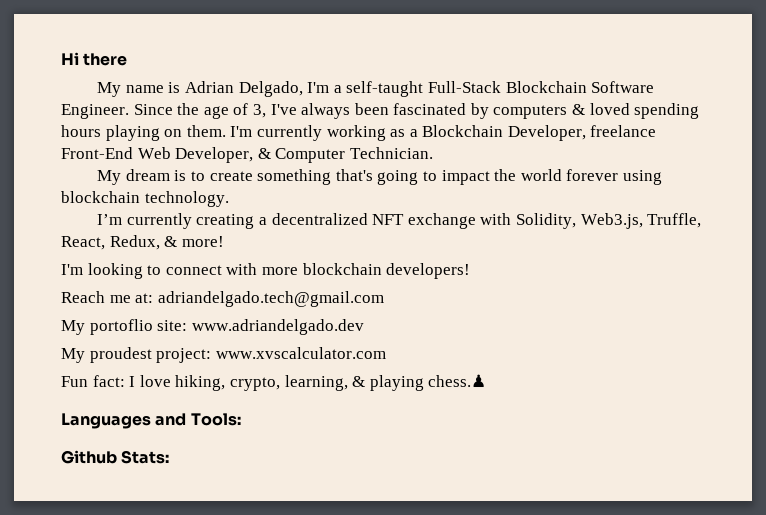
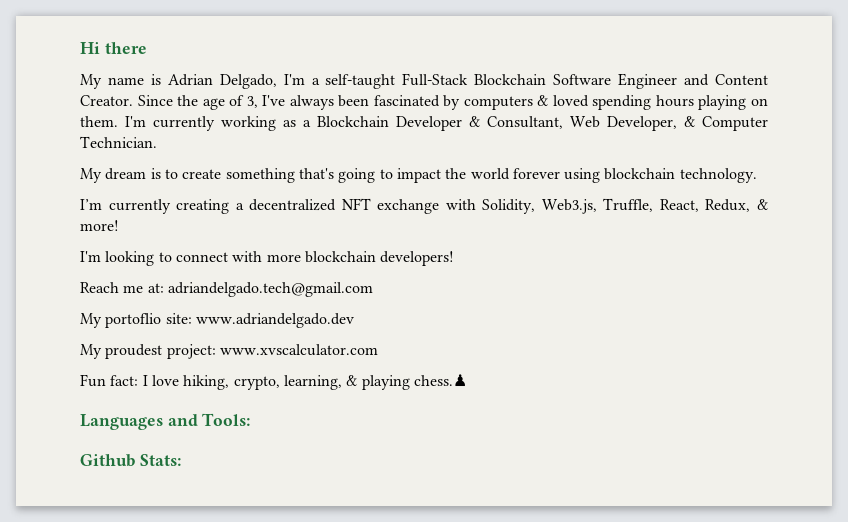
[61,104,129,119] Engineer. -> [618,73,768,89] [80,95,133,106] Engineer and Content Creator.
[507,125,657,141] [61,147,133,159] Developer, freelance Front-End -> [396,116,563,131] Developer & Consultant,

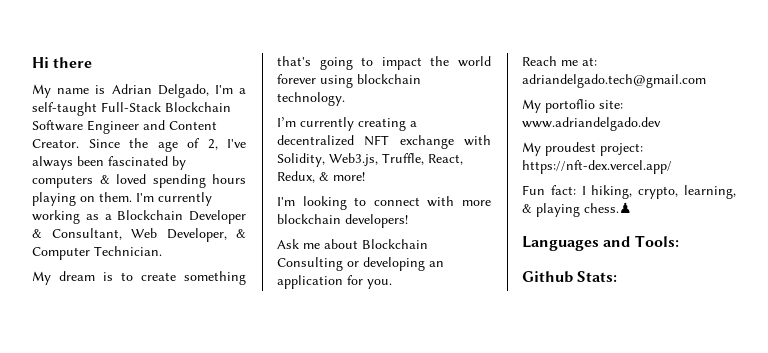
[246,96,258,108] 3, -> [207,139,218,150] 2,
(455, 258) none -> [277,239,428,249] [277,257,444,271] [277,275,392,289] // Ask me about Blockchain Consulting or developing an application for you.
[219,344,378,356] www.xvscalculator.com -> [522,160,672,174] https://nft-dex.vercel.app/
[151,375,179,386] love -> (586, 190) none

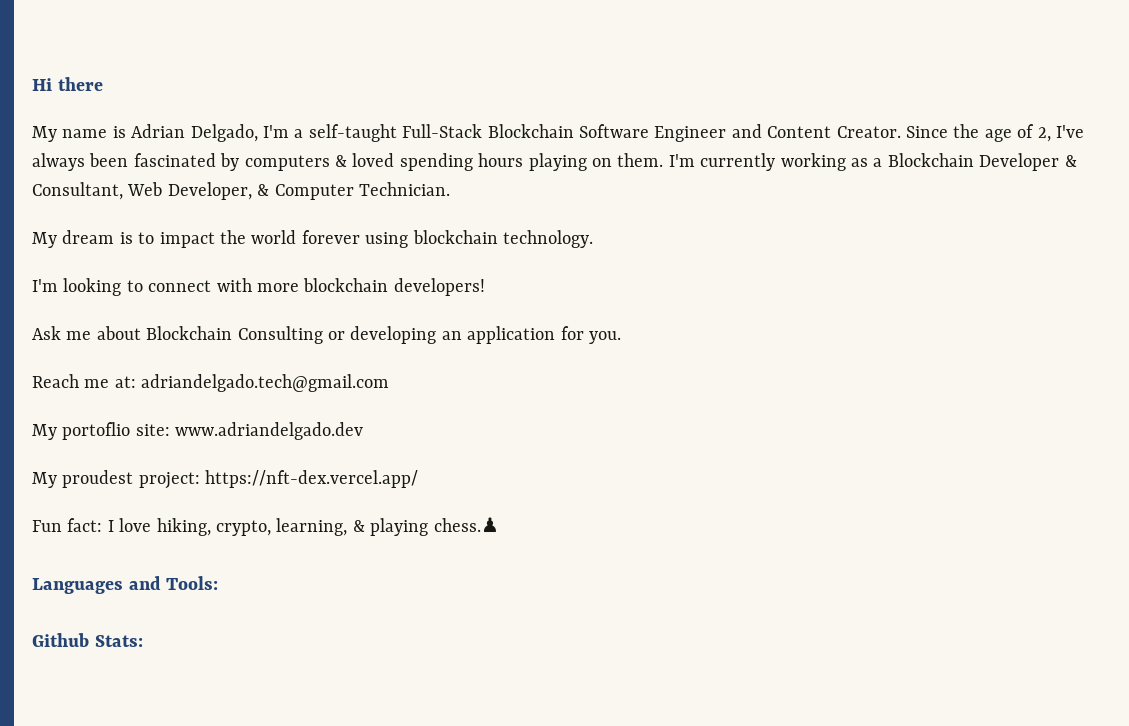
[141,271,246,285] [277,56,374,70] create something that's going to -> (155, 238) none
[277,117,417,131] [277,135,491,149] [277,153,463,167] [277,171,365,183] // I’m currently creating a decentralized NFT exchange with Solidity, Web3.js, Truffle, React, Redux, & more! -> (593, 239) none
(586, 190) none -> [119,518,152,532] love

